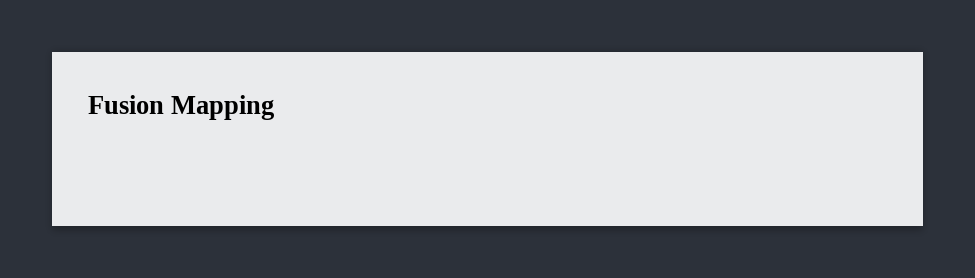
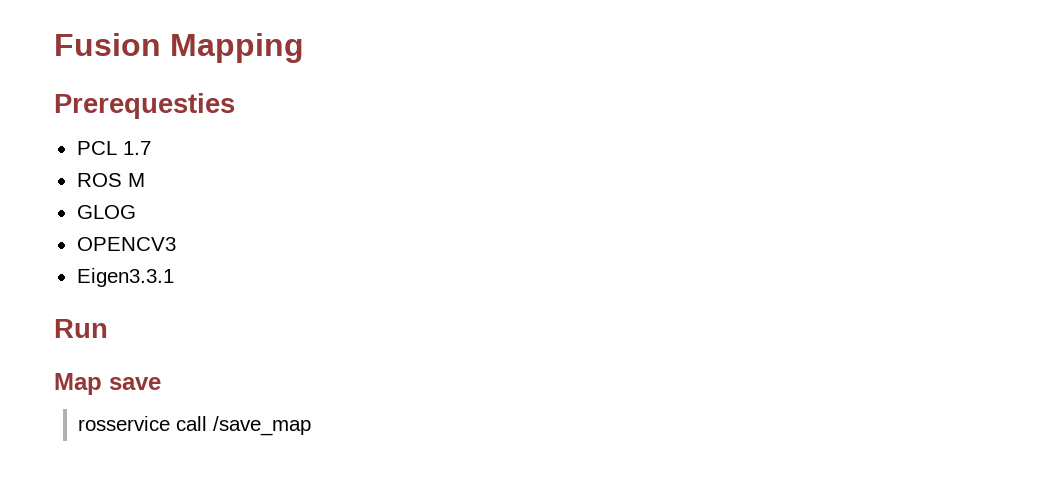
(275, 107) none -> [54,93,235,119] [76,141,151,155] [76,173,145,187] [76,205,136,219] [76,237,176,251] [76,268,174,287] [54,319,108,338] [54,373,161,395] [77,416,311,436] // Prerequesties // PCL 1.7 // ROS M // GLOG // OPENCV3 // Eigen3.3.1 // Run // Map save // rosservice call /save_map

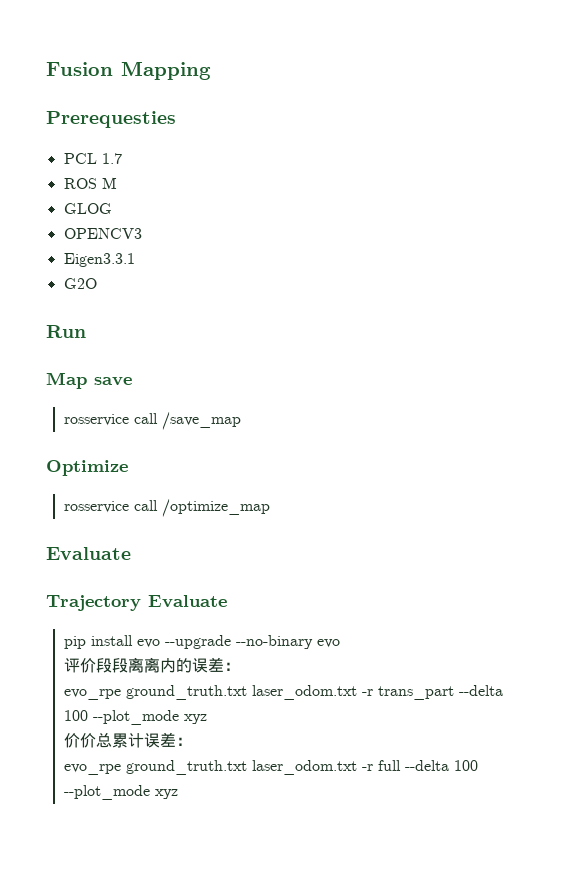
(174, 277) none -> [63,278,97,289] // G2O
(311, 426) none -> [46,460,128,476] [64,499,271,517] [46,547,131,560] [46,595,227,611] [64,635,341,649] [64,657,241,673] [64,685,504,700] [64,710,208,725] [64,732,193,748] [64,760,479,775] [64,785,179,800] // Optimize // rosservice call /optimize_map // Evaluate // Trajectory Evaluate // pip install evo --upgrade --no-binary evo // 评价段段离离内的误差： // evo_rpe ground_truth.txt laser_odom.txt -r trans_part --delta 100 --plot_mode xyz // 价价总累计误差： // evo_rpe ground_truth.txt laser_odom.txt -r full --delta 100 --plot_mode xyz

